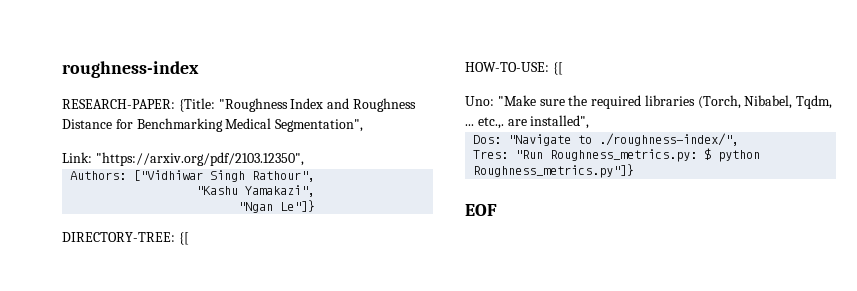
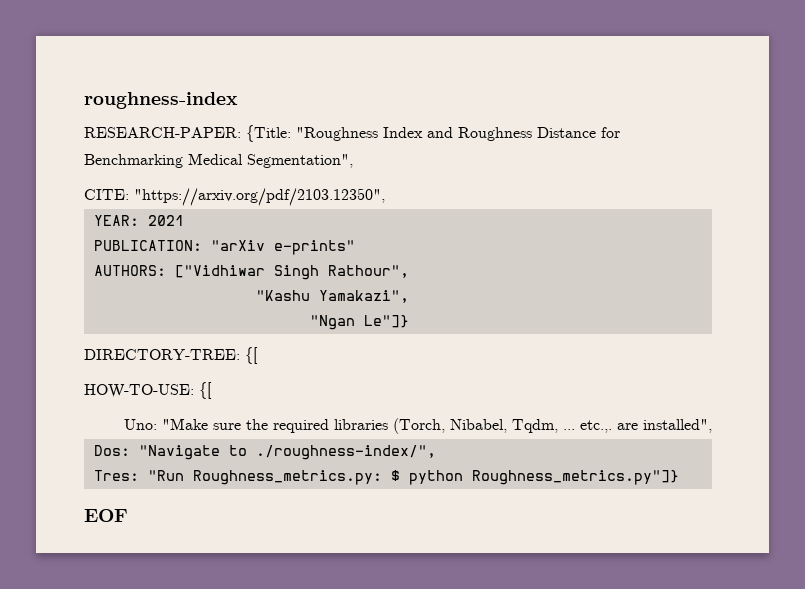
[62,152,92,163] Link: -> [84,189,129,200] CITE:
[70,171,127,180] Authors: -> [93,215,184,226] [93,240,355,255] [93,265,166,276] YEAR: 2021 // PUBLICATION: "arXiv e-prints" // AUTHORS:

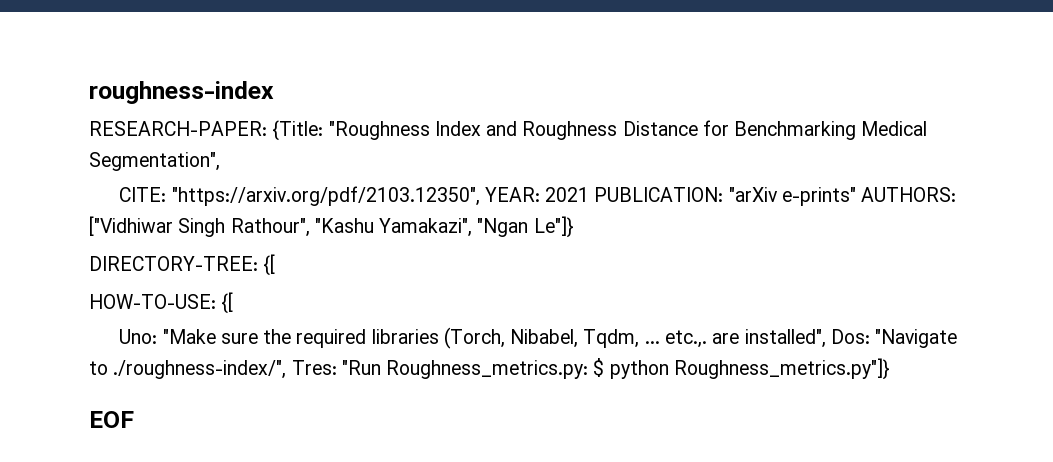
(385, 197) // -> (480, 196) none
(184, 220) // -> (590, 194) none
(355, 247) // -> (856, 196) none
(409, 271) // -> (310, 227) none
(409, 296) // -> (473, 227) none
(712, 426) // -> (826, 338) none
(436, 452) // -> (287, 369) none

